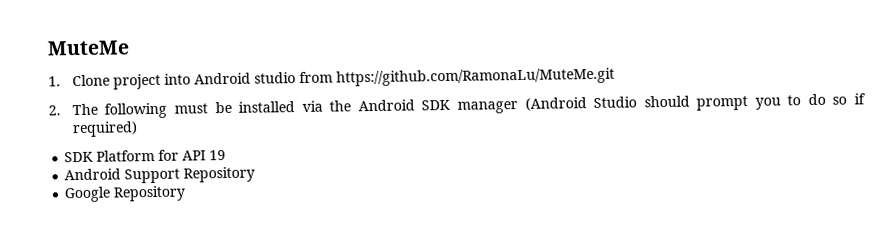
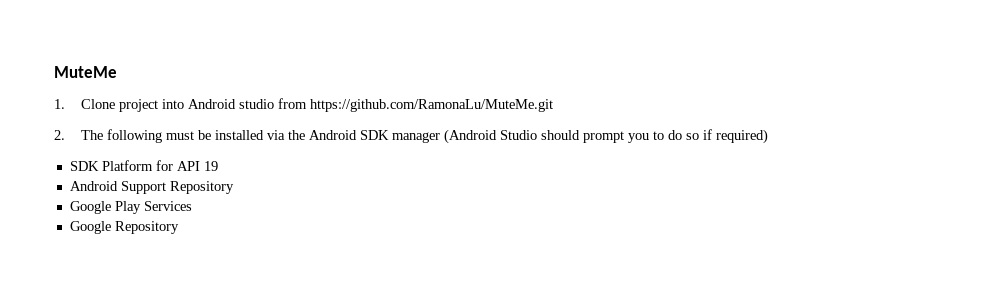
(256, 174) none -> [69,201,192,214] // Google Play Services

